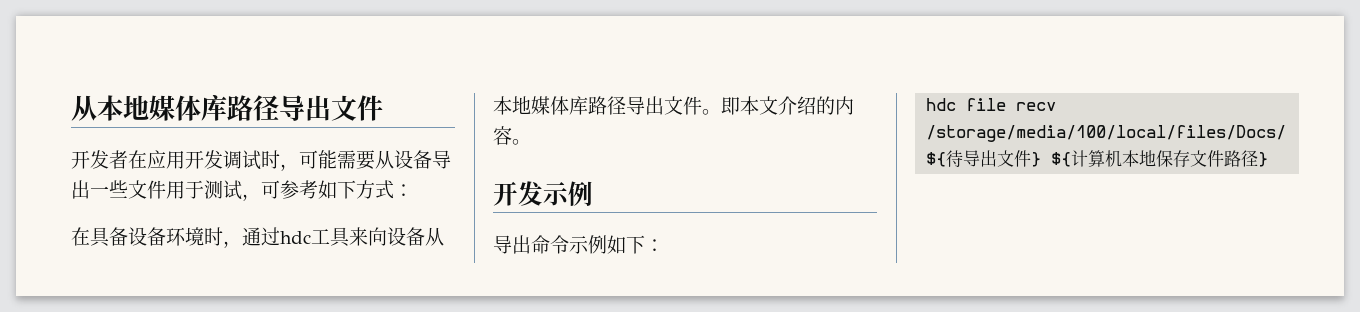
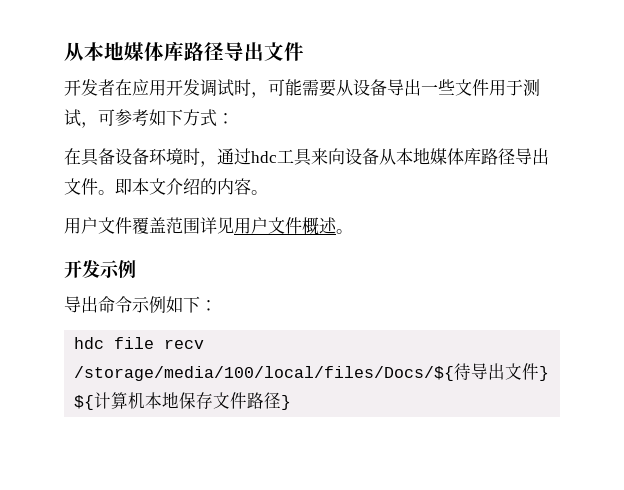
(531, 142) none -> [64,217,353,235] // 用户文件覆盖范围详见用户文件概述。

